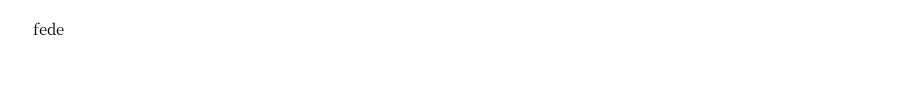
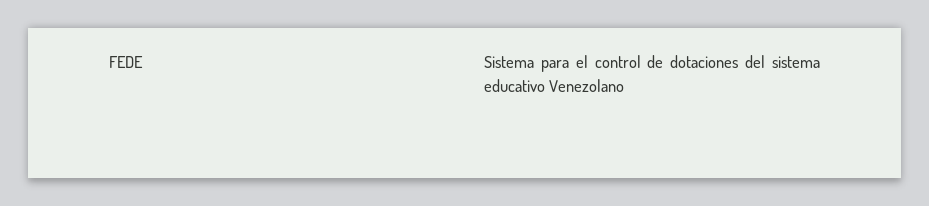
[33,22,64,35] fede -> [109,56,143,68] [484,55,820,72] [484,79,625,92] FEDE // Sistema para el control de dotaciones del sistema educativo Venezolano

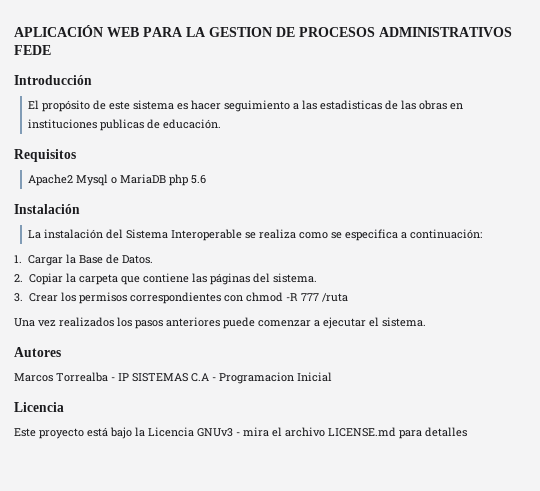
[109,56,143,68] [484,55,820,72] [484,79,625,92] FEDE // Sistema para el control de dotaciones del sistema educativo Venezolano -> [14,25,512,37] [14,45,51,55] [14,75,92,85] [28,100,464,112] [28,119,222,131] [14,149,76,162] [28,174,207,186] [14,204,80,214] [28,229,483,241] [14,254,154,266] [14,273,317,285] [14,292,348,304] [14,317,426,329] [14,347,61,357] [14,372,332,384] [14,402,64,412] [14,427,467,439] APLICACIÓN WEB PARA LA GESTION DE PROCESOS ADMINISTRATIVOS FEDE // Introducción // El propósito de este sistema es hacer seguimiento a las estadisticas de las obras en instituciones publicas de educación. // Requisitos // Apache2 Mysql o MariaDB php 5.6 // Instalación // La instalación del Sistema Interoperable se realiza como se especifica a continuación: // 1. Cargar la Base de Datos. // 2. Copiar la carpeta que contiene las páginas del sistema. // 3. Crear los permisos correspondientes con chmod -R 777 /ruta // Una vez realizados los pasos anteriores puede comenzar a ejecutar el sistema. // Autores // Marcos Torrealba - IP SISTEMAS C.A - Programacion Inicial // Licencia // Este proyecto está bajo la Licencia GNUv3 - mira el archivo LICENSE.md para detalles

